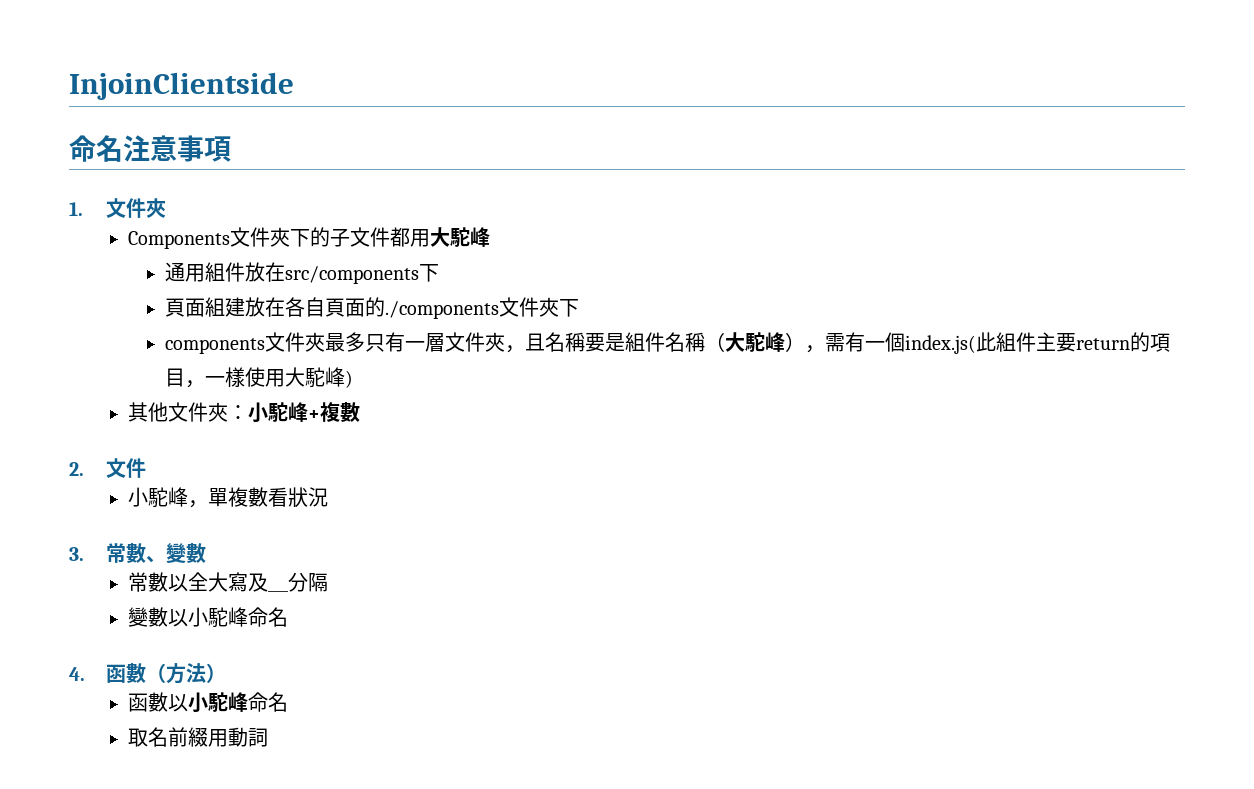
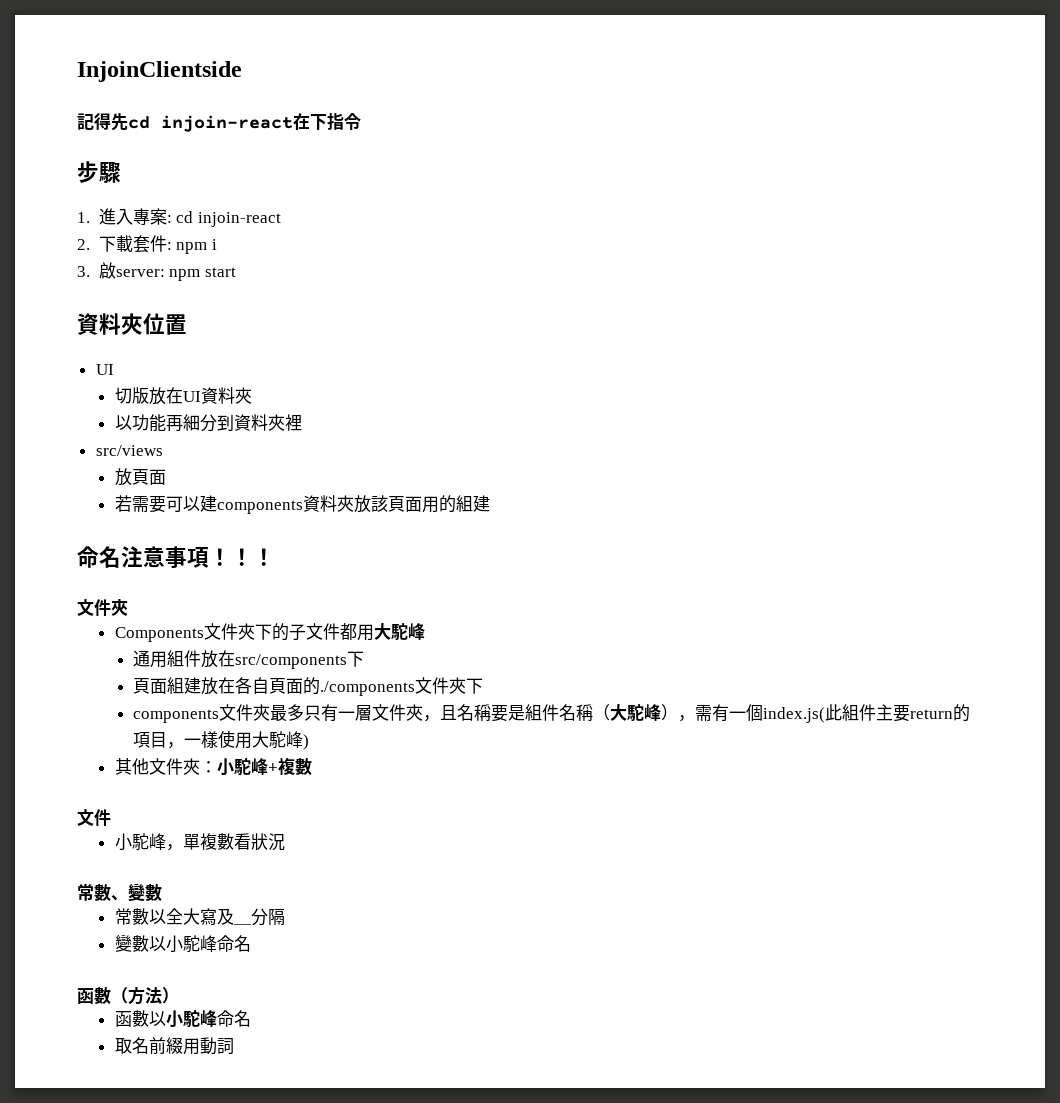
(294, 86) none -> [77,113,361,132] [77,161,121,183] [77,208,281,227] [77,235,217,254] [77,262,236,281] [77,313,187,335] [95,364,114,375] [114,387,252,405] [114,414,302,432] [95,445,163,456] [114,468,166,486] [114,495,490,514] // 記得先cd injoin-react在下指令 // 步驟 // 1.進入專案: cd injoin-react // 2.下載套件: npm i // 3.啟server: npm start // 資料夾位置 // UI // 切版放在UI資料夾 // 以功能再細分到資料夾裡 // src/views // 放頁面 // 若需要可以建components資料夾放該頁面用的組建
[69,202,83,216] // 1. -> [209,548,275,566] ！！！ //
[69,462,84,476] 2. -> (312, 767) none
[69,547,84,561] 3. -> (285, 842) none
[69,667,85,681] 4. -> (251, 943) none

